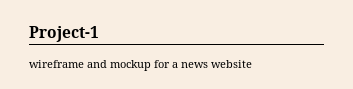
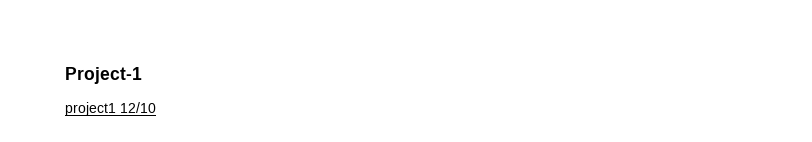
[29,60,252,71] wireframe and mockup for a news website -> [65,102,156,116] project1 12/10

